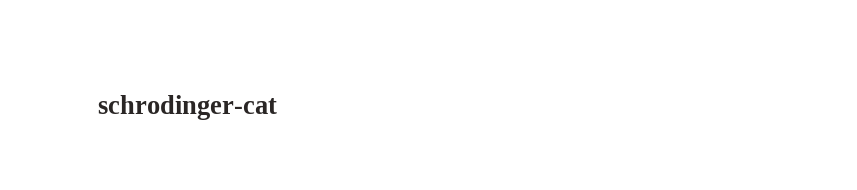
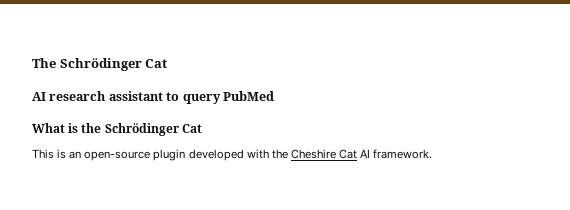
[98,95,277,120] schrodinger-cat -> [32,58,168,71] [32,91,274,104] [32,123,202,136] [32,149,433,161] The Schrödinger Cat // AI research assistant to query PubMed // What is the Schrödinger Cat // This is an open-source plugin developed with the Cheshire Cat AI framework.

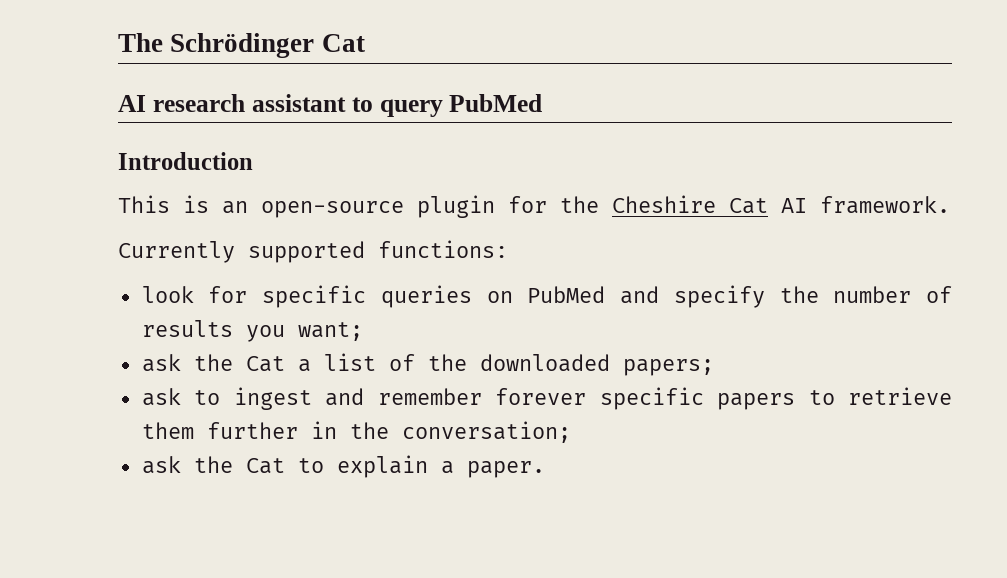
[32,123,202,136] What is the Schrödinger Cat -> [118,152,253,170] Introduction
[188,149,269,161] developed with -> [508,196,547,213] for
(433, 154) none -> [118,240,508,263] [141,285,953,308] [141,320,363,342] [141,353,714,376] [141,387,953,410] [141,421,571,443] [141,455,545,478] // Currently supported functions: // look for specific queries on PubMed and specify the number of results you want; // ask the Cat a list of the downloaded papers; // ask to ingest and remember forever specific papers to retrieve them further in the conversation; // ask the Cat to explain a paper.

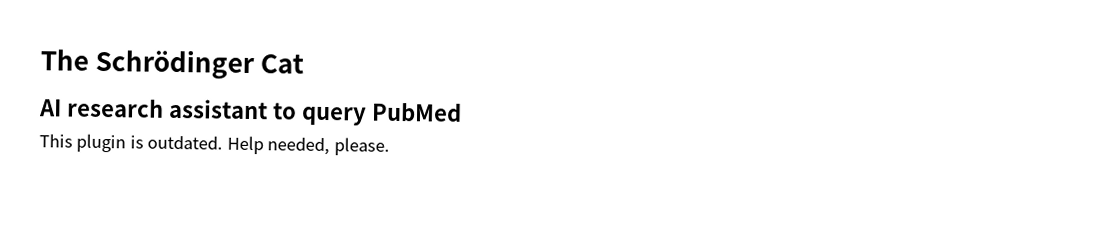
[118,152,253,170] // Introduction -> (462, 112) none
[183,195,950,218] [118,240,508,263] [141,285,953,308] [141,320,363,342] [141,353,714,376] [141,387,953,410] [141,421,571,443] [141,455,545,478] is an open-source plugin for the Cheshire Cat AI framework. // Currently supported functions: // look for specific queries on PubMed and specify the number of results you want; // ask the Cat a list of the downloaded papers; // ask to ingest and remember forever specific papers to retrieve them further in the conversation; // ask the Cat to explain a paper. -> [76,133,390,156] plugin is outdated. Help needed, please.

